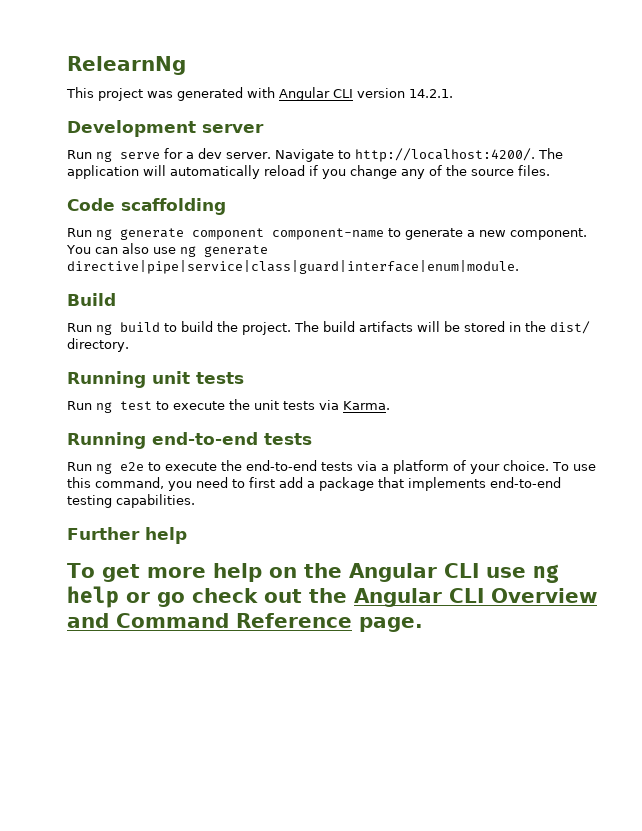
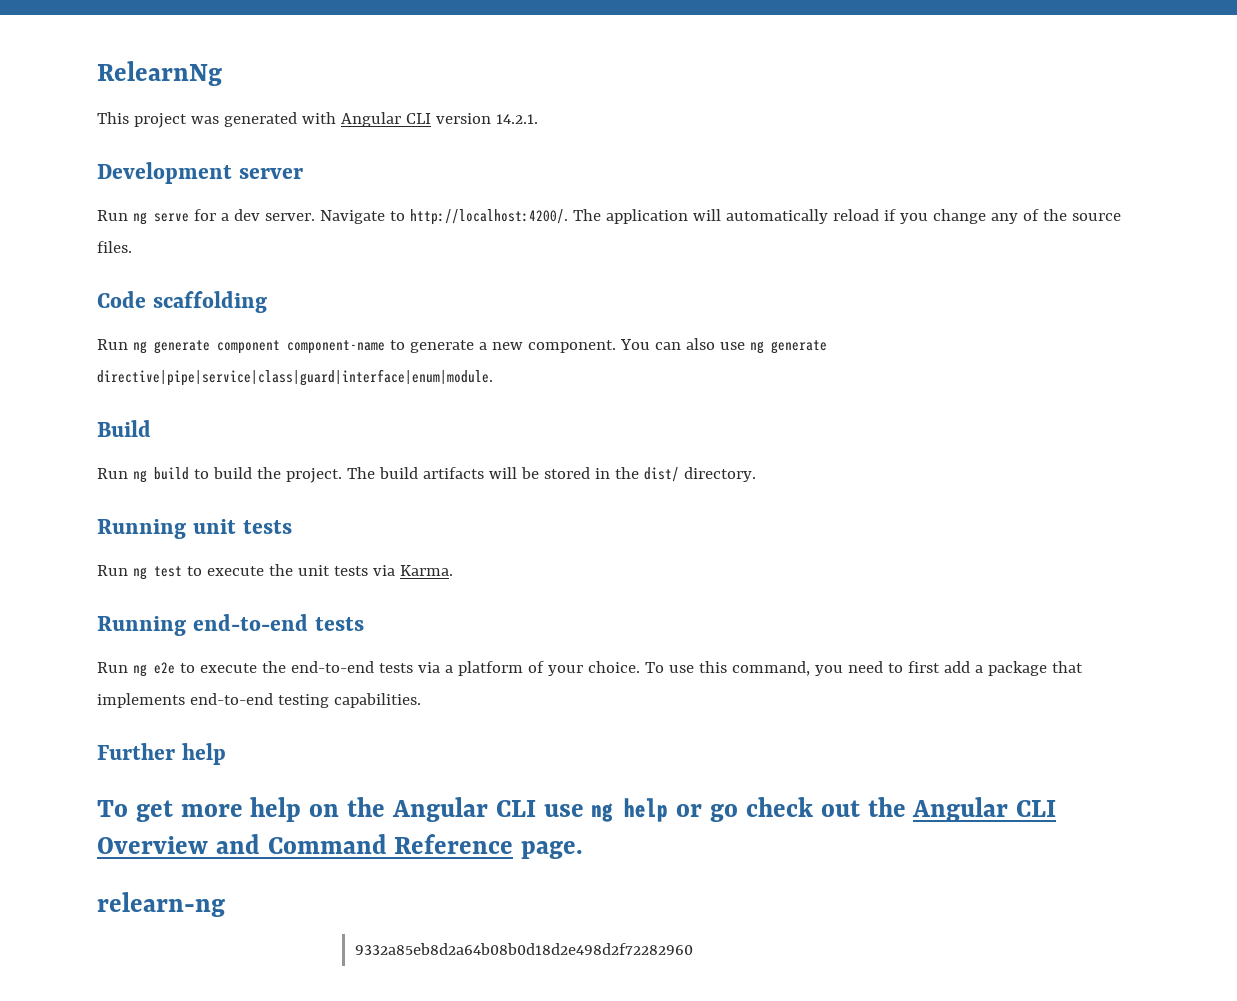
(423, 624) none -> [97,892,225,917] [355,943,694,955] // relearn-ng // 9332a85eb8d2a64b08b0d18d2e498d2f72282960

